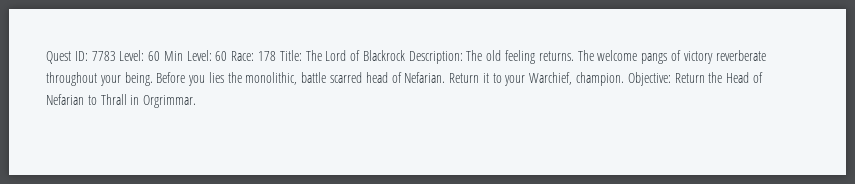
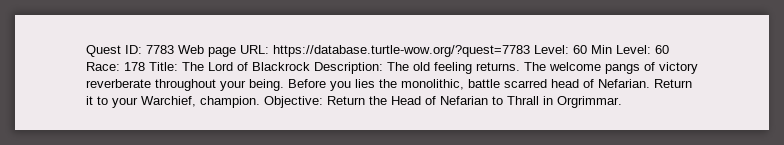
(116, 56) none -> [178,45,530,57] Web page URL: https://database.turtle-wow.org/?quest=7783

